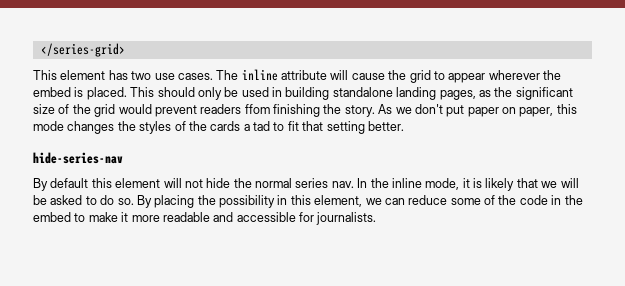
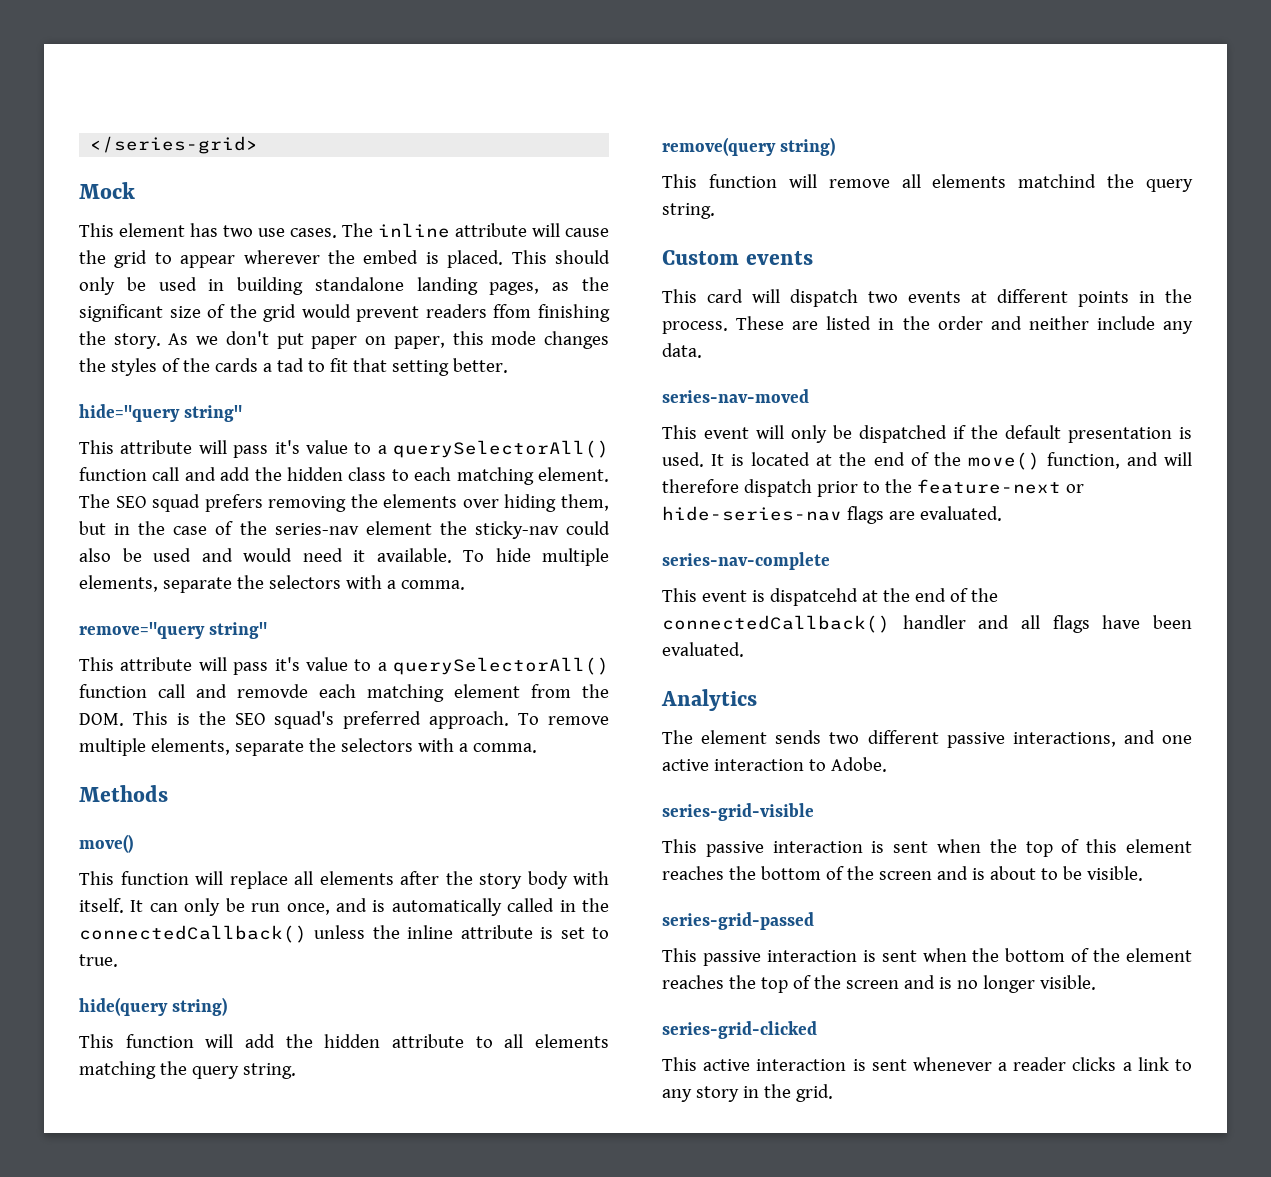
(125, 50) none -> [79,182,135,199] // Mock
[33,152,123,164] [33,178,579,191] [33,195,583,208] [33,212,377,225] hide-series-nav // By default this element will not hide the normal series nav. In the inline mode, it is likely that we will be asked to do so. By placing the possibility in this element, we can reduce some of the code in the embed to make it more readable and accessible for journalists. -> [79,404,243,422] [79,440,609,458] [79,467,609,485] [79,494,609,512] [79,521,611,539] [79,548,609,566] [79,575,465,593] [79,622,268,639] [79,657,609,675] [79,684,609,702] [79,711,609,729] [79,738,537,756] [79,785,168,802] [79,834,133,853] [79,871,609,889] [79,898,610,916] [79,925,610,943] [79,954,118,967] [79,997,228,1016] [79,1034,609,1048] [79,1061,296,1079] [662,137,836,156] [662,174,1193,192] [662,203,715,219] [662,250,813,265] [662,289,1192,307] [662,316,1193,334] [662,343,702,358] [662,389,809,403] [662,425,1192,443] [662,452,1192,470] [662,479,1084,497] [662,506,1002,524] [662,552,830,570] [662,588,998,606] [662,615,1192,633] [662,642,744,657] [661,689,757,711] [662,730,1192,748] [662,757,887,772] [662,803,814,821] [662,839,1192,857] [662,866,1143,881] [662,912,814,930] [662,948,1192,966] [662,975,1096,993] [662,1021,817,1039] [662,1057,1192,1071] [662,1084,833,1102] hide="query string" // This attribute will pass it's value to a querySelectorAll() function call and add the hidden class to each matching element. The SEO squad prefers removing the elements over hiding them, but in the case of the series-nav element the sticky-nav could also be used and would need it available. To hide multiple elements, separate the selectors with a comma. // remove="query string" // This attribute will pass it's value to a querySelectorAll() function call and removde each matching element from the DOM. This is the SEO squad's preferred approach. To remove multiple elements, separate the selectors with a comma. // Methods // move() // This function will replace all elements after the story body with itself. It can only be run once, and is automatically called in the connectedCallback() unless the inline attribute is set to true. // hide(query string) // This function will add the hidden attribute to all elements matching the query string. // remove(query string) // This function will remove all elements matchind the query string. // Custom events // This card will dispatch two events at different points in the process. These are listed in the order and neither include any data. // series-nav-moved // This event will only be dispatched if the default presentation is used. It is located at the end of the move() function, and will therefore dispatch prior to the feature-next or hide-series-nav flags are evaluated. // series-nav-complete // This event is dispatcehd at the end of the connectedCallback() handler and all flags have been evaluated. // Analytics // The element sends two different passive interactions, and one active interaction to Adobe. // series-grid-visible // This passive interaction is sent when the top of this element reaches the bottom of the screen and is about to be visible. // series-grid-passed // This passive interaction is sent when the bottom of the element reaches the top of the screen and is no longer visible. // series-grid-clicked // This active interaction is sent whenever a reader clicks a link to any story in the grid.

